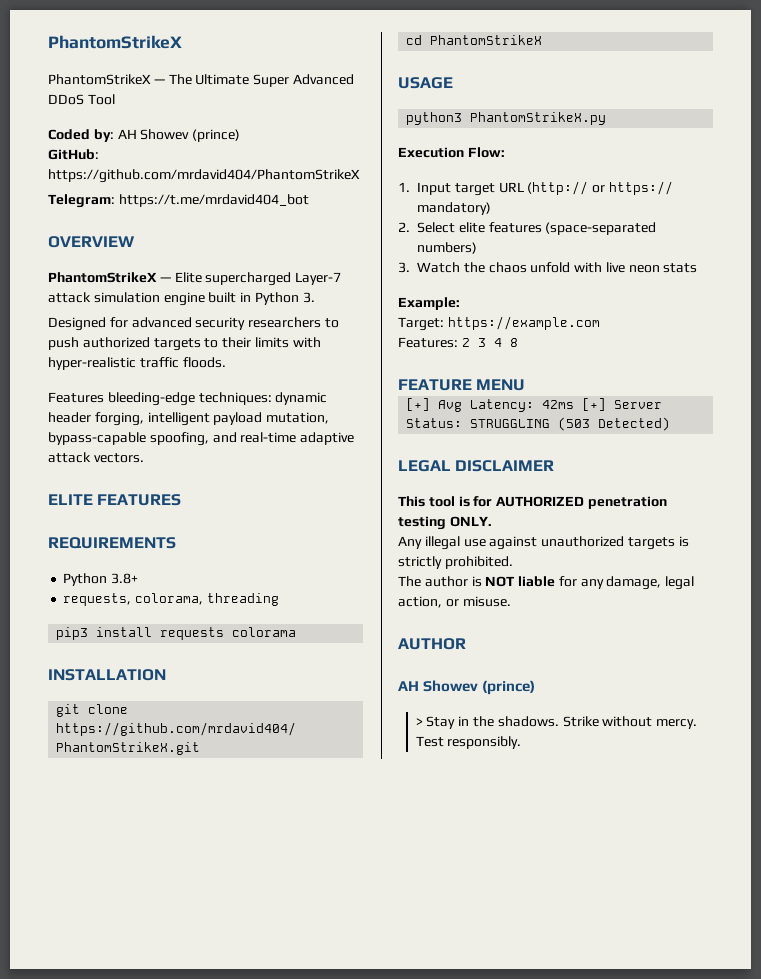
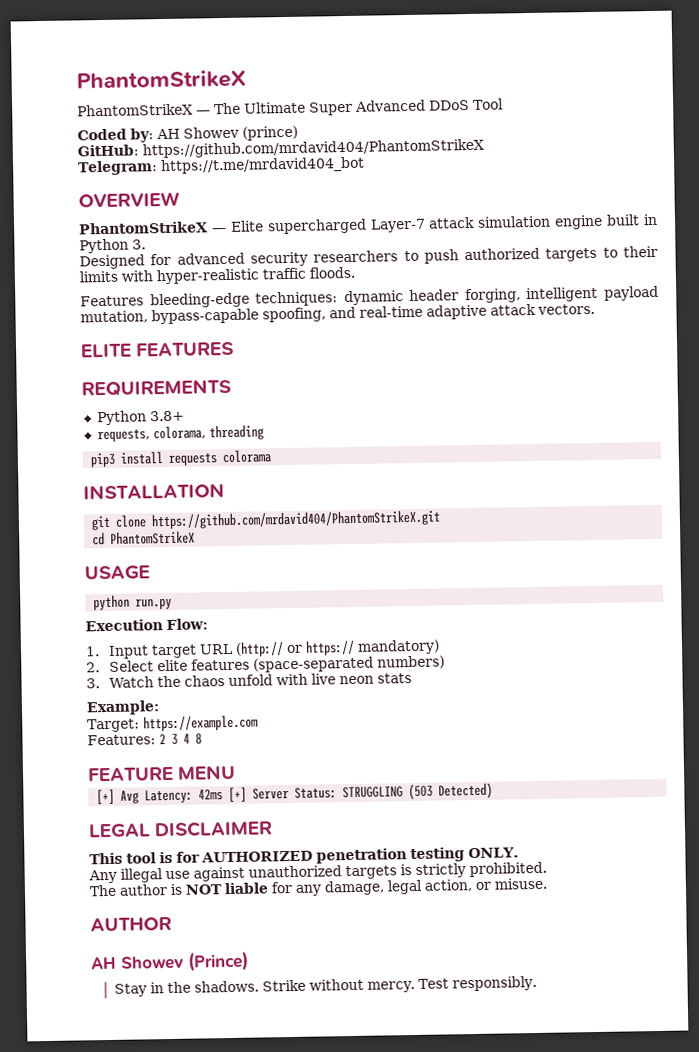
[406,112,607,125] python3 PhantomStrikeX.py -> [93,594,173,611] python run.py
[482,680,536,695] [415,718,423,726] (prince) // > -> [187,950,249,972] (Prince) //

